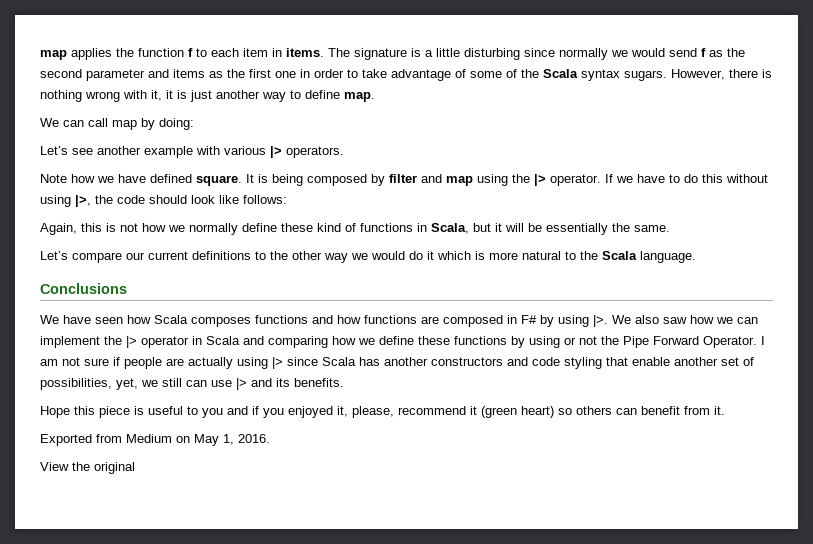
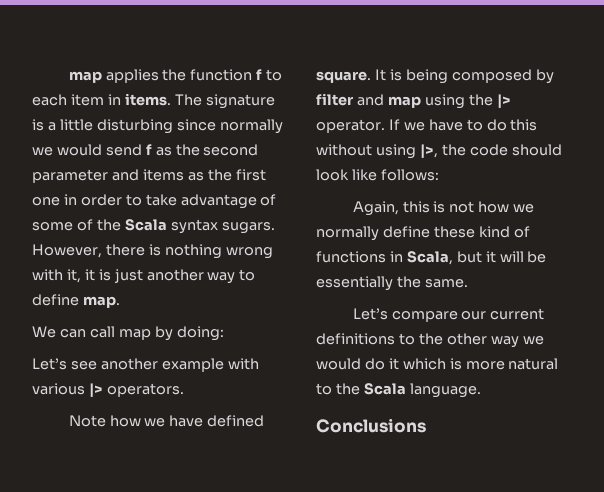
[40,315,758,327] [40,336,765,348] [40,357,754,369] [40,378,344,390] [40,406,725,418] [40,434,270,446] [40,462,135,474] // We have seen how Scala composes functions and how functions are composed in F# by using |>. We also saw how we can implement the |> operator in Scala and comparing how we define these functions by using or not the Pipe Forward Operator. I am not sure if people are actually using |> since Scala has another constructors and code styling that enable another set of possibilities, yet, we still can use |> and its benefits. // Hope this piece is useful to you and if you enjoyed it, please, recommend it (green heart) so others can benefit from it. // Exported from Medium on May 1, 2016. // View the original -> (426, 425) none

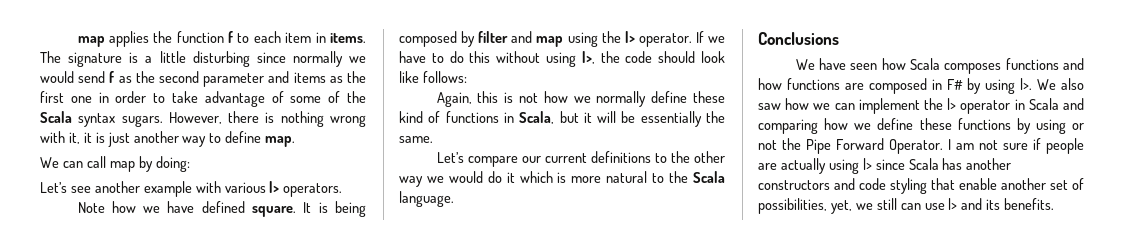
(426, 425) none -> [795,58,1084,74] [758,78,1084,94] [758,98,1084,114] [758,118,1084,134] [758,138,1084,154] [758,158,1012,174] [758,178,1084,194] [758,198,1055,214] // We have seen how Scala composes functions and how functions are composed in F# by using |>. We also saw how we can implement the |> operator in Scala and comparing how we define these functions by using or not the Pipe Forward Operator. I am not sure if people are actually using |> since Scala has another constructors and code styling that enable another set of possibilities, yet, we still can use |> and its benefits.

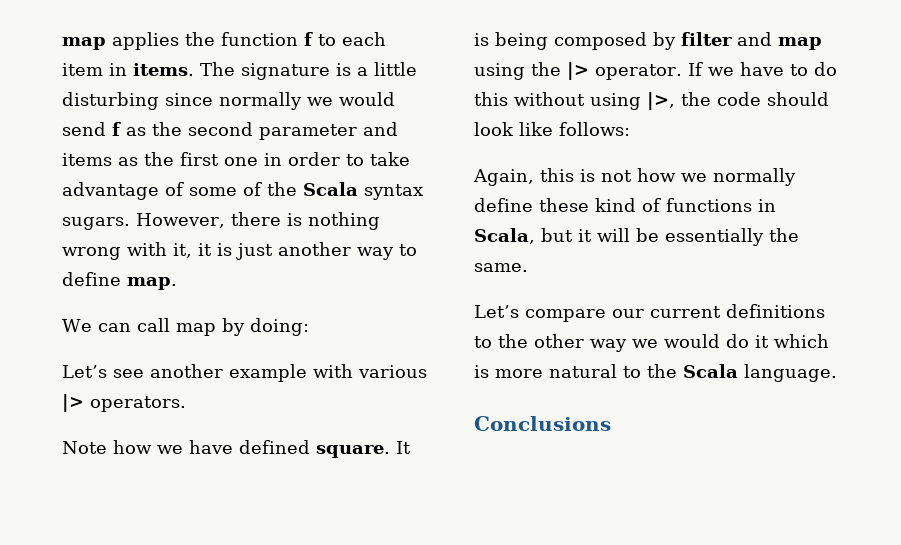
[795,58,1084,74] [758,78,1084,94] [758,98,1084,114] [758,118,1084,134] [758,138,1084,154] [758,158,1012,174] [758,178,1084,194] [758,198,1055,214] // We have seen how Scala composes functions and how functions are composed in F# by using |>. We also saw how we can implement the |> operator in Scala and comparing how we define these functions by using or not the Pipe Forward Operator. I am not sure if people are actually using |> since Scala has another constructors and code styling that enable another set of possibilities, yet, we still can use |> and its benefits. -> (611, 423) none

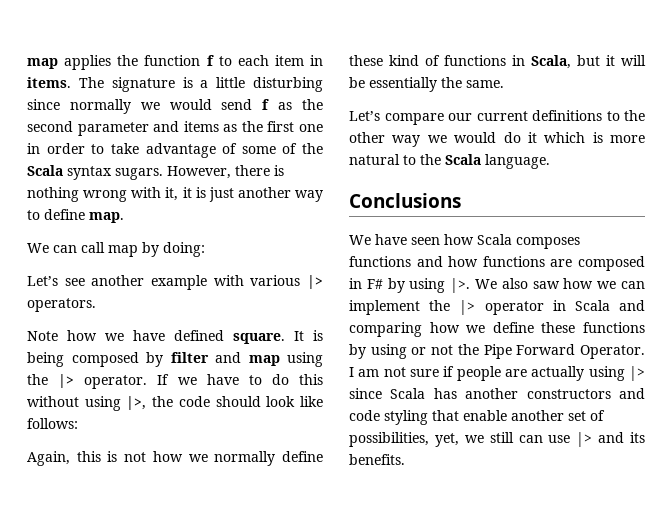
(611, 423) none -> [349,234,580,249] [349,256,645,271] [349,278,645,293] [349,300,645,315] [349,322,645,337] [349,344,645,359] [349,366,645,381] [349,388,645,399] [349,410,605,425] [349,432,645,447] [349,454,405,465] // We have seen how Scala composes functions and how functions are composed in F# by using |>. We also saw how we can implement the |> operator in Scala and comparing how we define these functions by using or not the Pipe Forward Operator. I am not sure if people are actually using |> since Scala has another constructors and code styling that enable another set of possibilities, yet, we still can use |> and its benefits.

